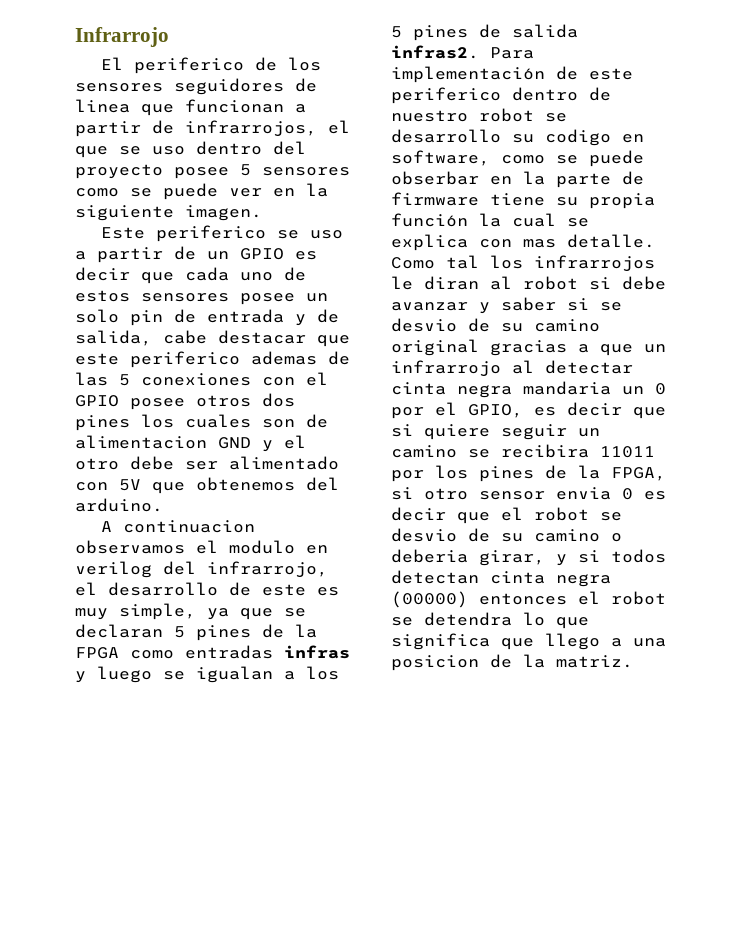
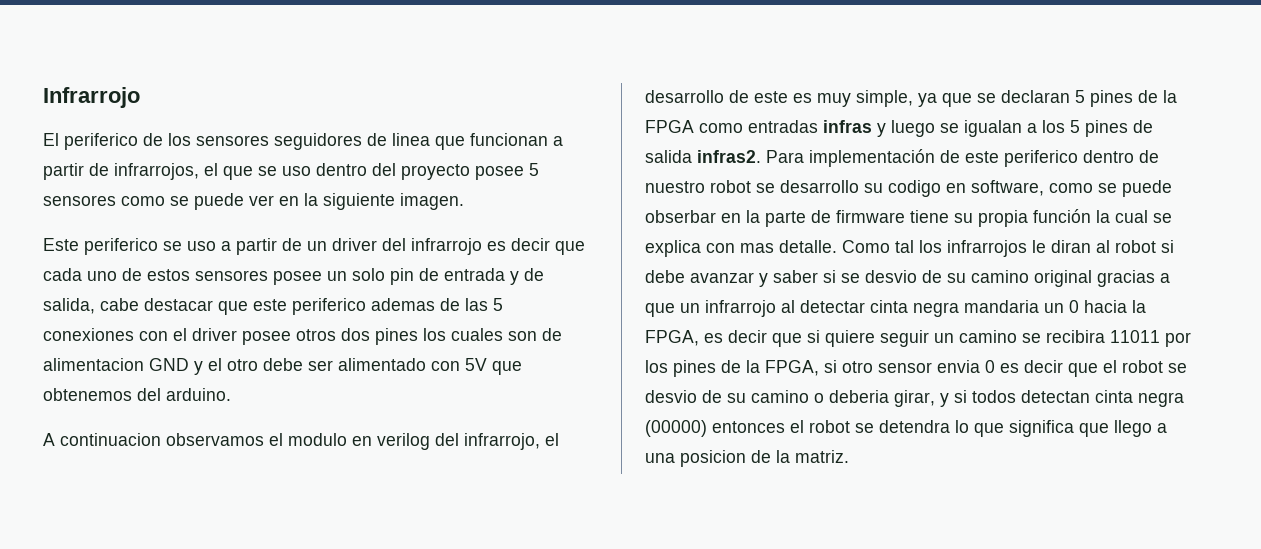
[240,248,284,260] GPIO -> [332,238,482,255] driver del infrarrojo
[75,395,119,407] GPIO -> [192,328,237,341] driver
[391,402,523,419] por el GPIO, -> [1084,300,1146,313] [645,330,699,346] hacia la FPGA,

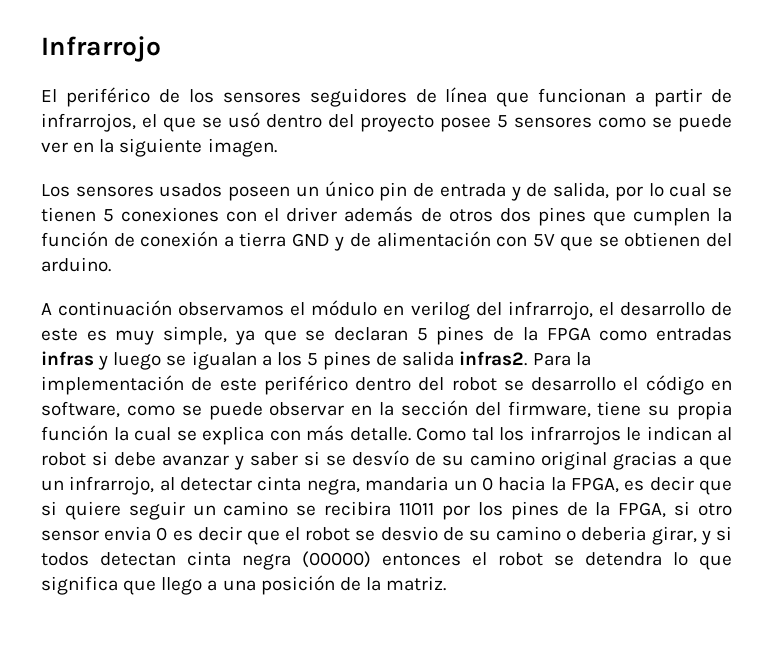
[64,133,138,150] periferico -> [65,87,150,107] periférico
[392,133,430,146] linea -> [445,87,488,103] línea
[282,166,311,176] uso -> [228,112,260,128] usó
[43,238,585,255] [43,268,385,285] Este periferico se uso a partir de un driver del infrarrojo es decir que cada uno de estos sensores posee un solo -> [41,181,374,201] Los sensores usados poseen un único
[100,298,488,315] cabe destacar que este periferico ademas de las -> [614,183,733,201] [41,207,96,222] por lo cual se tienen
[242,331,291,345] posee -> [344,206,442,222] además de
[423,328,562,341] [43,358,426,375] los cuales son de alimentacion GND y el otro debe ser alimentado -> [592,208,733,226] [41,231,491,251] que cumplen la función de conexión a tierra GND y de alimentación
[43,388,132,401] obtenemos -> [598,232,701,247] se obtienen
[60,433,161,446] continuacion -> [58,300,173,316] continuación
[288,433,347,446] modulo -> [311,300,378,316] módulo
(804, 156) none -> [575,352,591,366] la
[1004,150,1159,167] [645,181,705,193] periferico dentro de nuestro -> [263,375,445,395] periférico dentro del
[864,180,941,197] su codigo -> [623,375,704,395] el código
[645,210,905,227] obserbar en la parte de firmware -> [269,400,591,418] observar en la sección del firmware,
[740,243,774,253] mas -> [306,425,344,441] más
[1051,240,1091,253] diran -> [646,426,712,441] indican
[865,270,917,283] desvio -> [352,450,409,466] desvío
[705,300,776,317] infrarrojo -> [69,476,155,495] infrarrojo,
[913,302,959,317] negra -> [306,479,360,495] negra,
[680,450,746,467] posicion -> [260,575,335,595] posición

